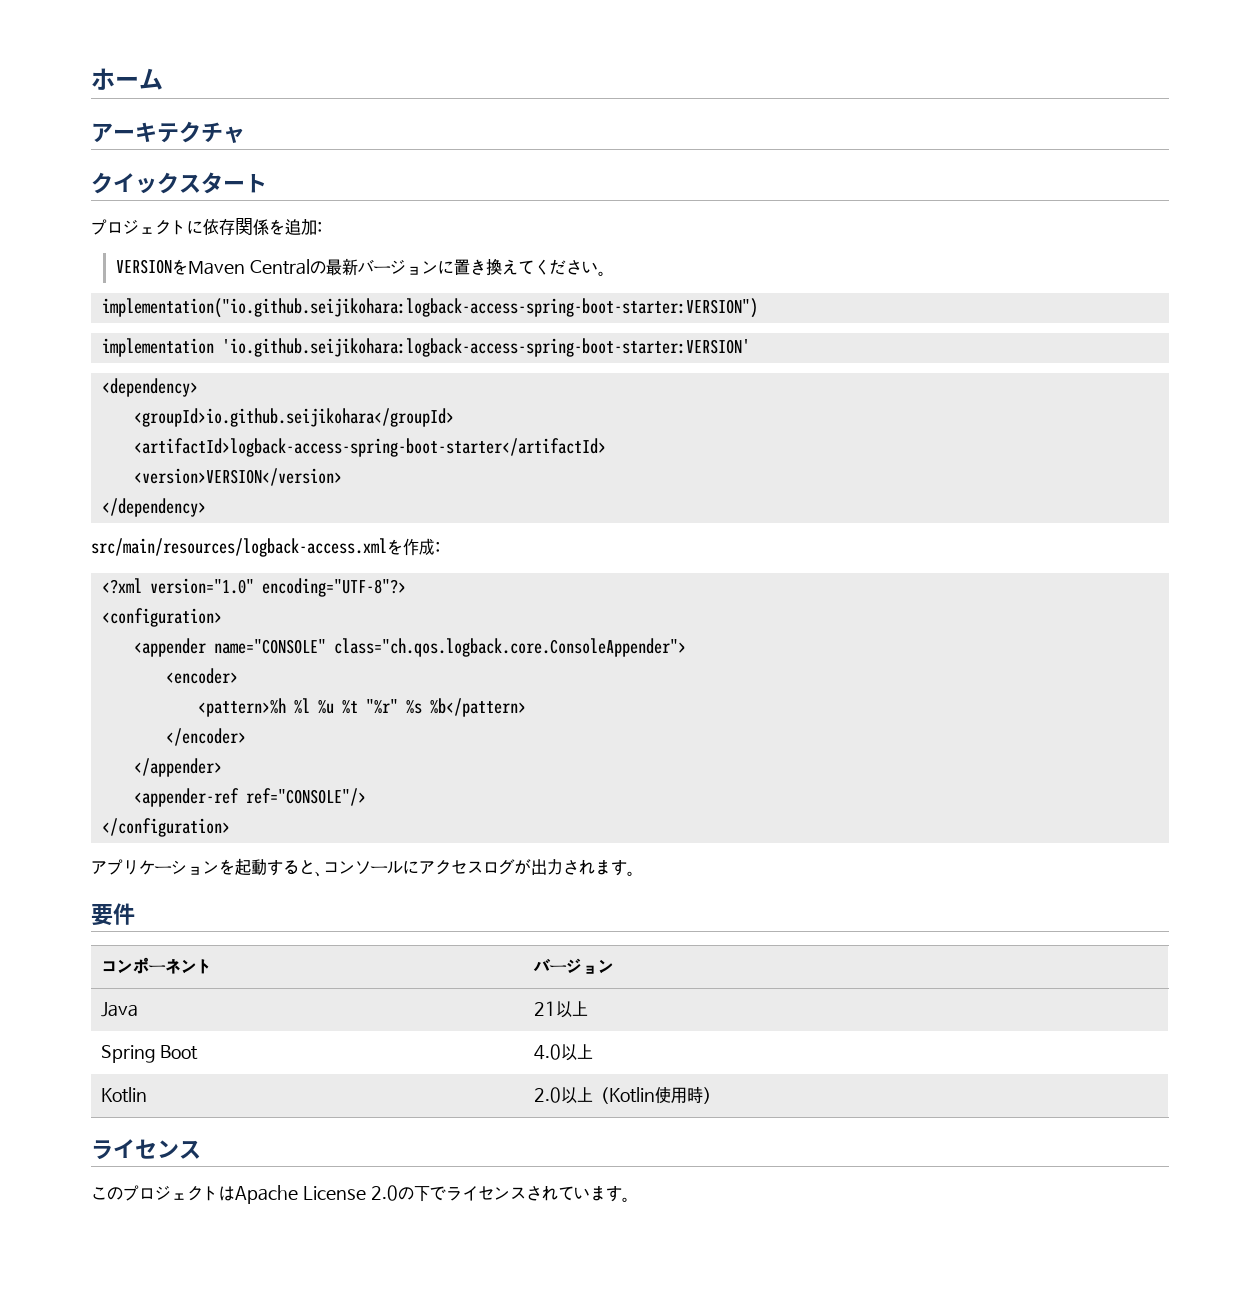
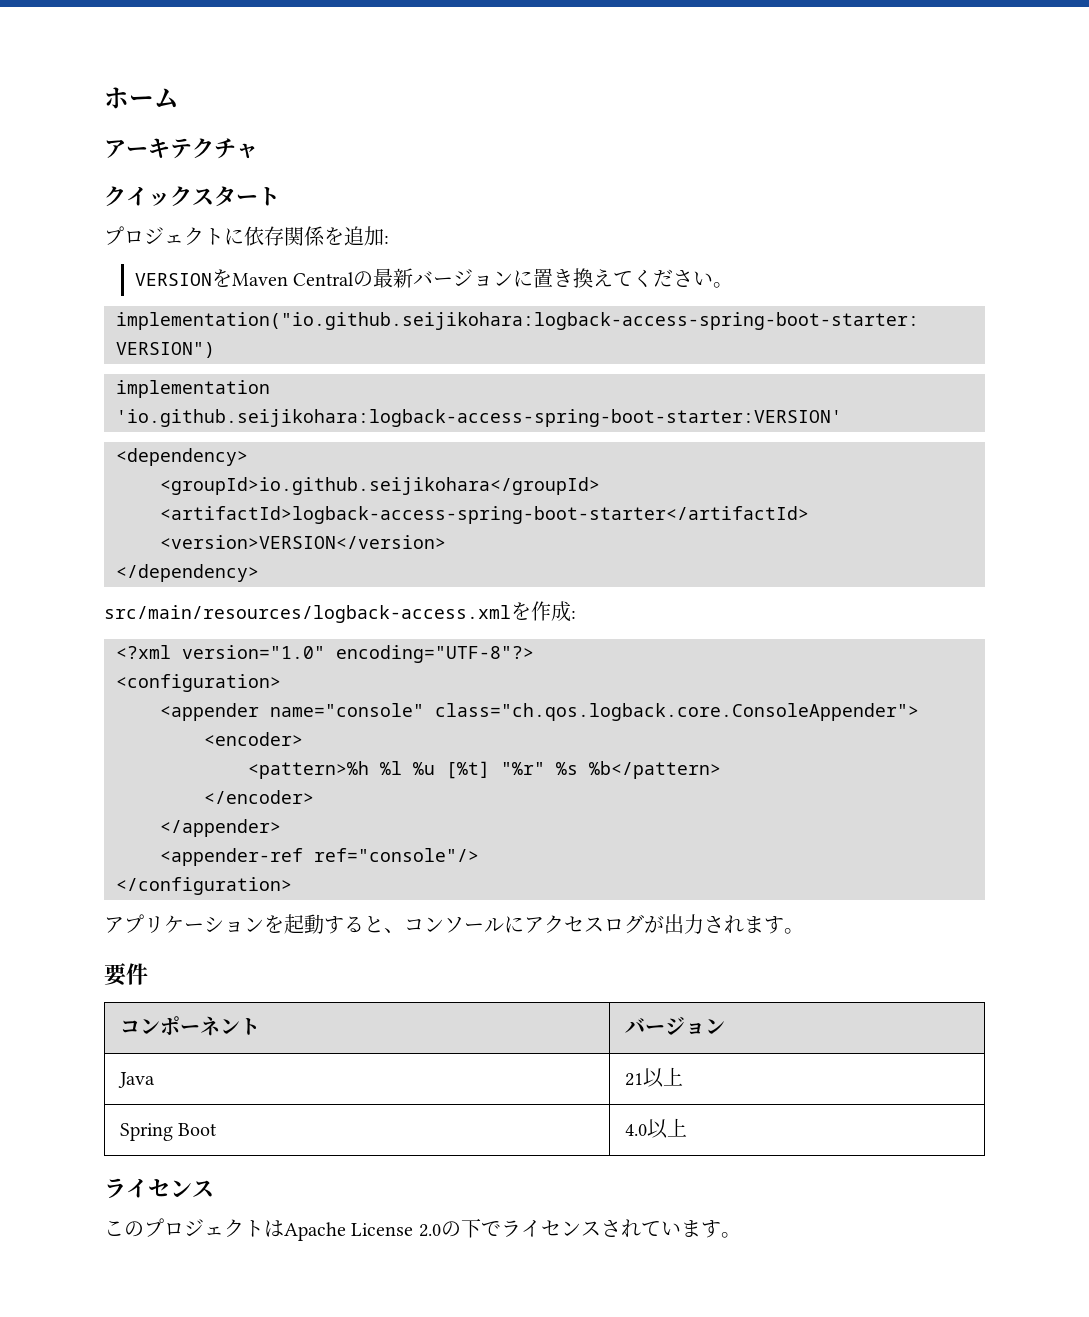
[213,639,326,654] name="CONSOLE" -> [270,703,424,717] name="console"
[341,699,358,714] %t -> [446,761,490,779] [%t]
[245,788,366,806] ref="CONSOLE"/> -> [314,848,479,862] ref="console"/>
[100,1087,147,1103] [533,1086,719,1104] // Kotlin | 2.0以上（Kotlin使用時） -> (687, 1127) none

